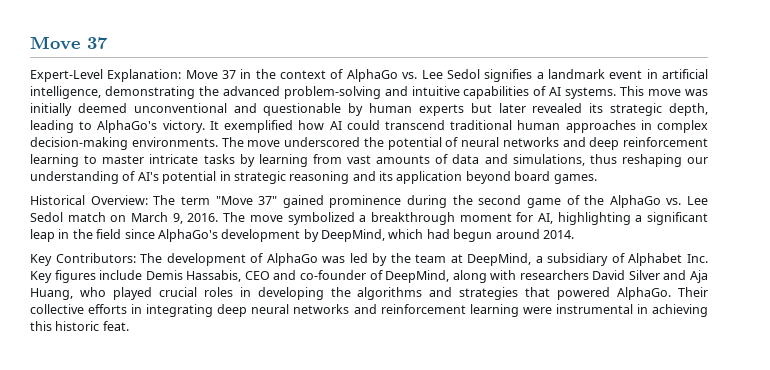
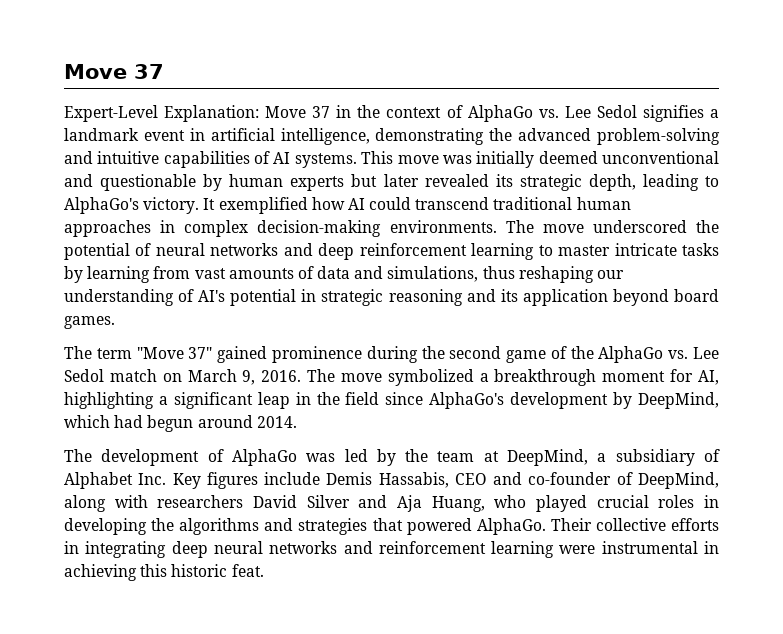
[30,195,148,205] Historical Overview: -> (115, 322) none
[30,253,136,266] Key Contributors: -> (297, 422) none

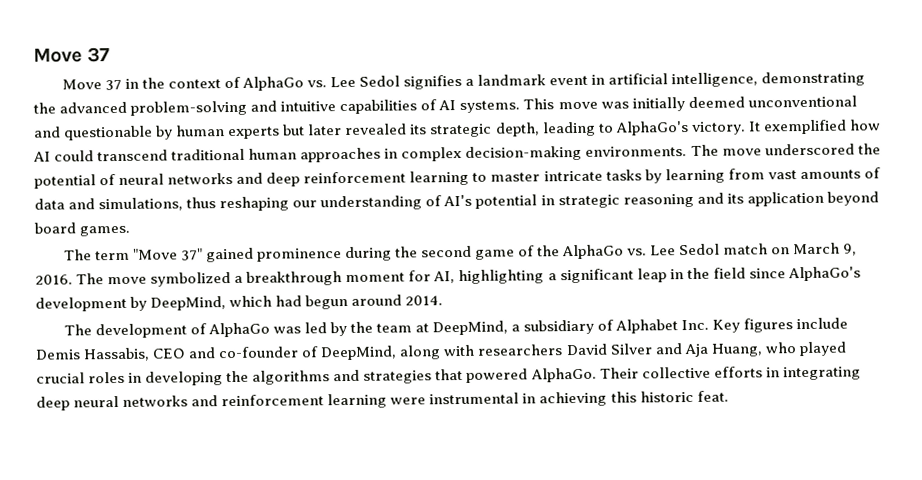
[64,105,260,122] Expert-Level Explanation: -> (111, 55) none

